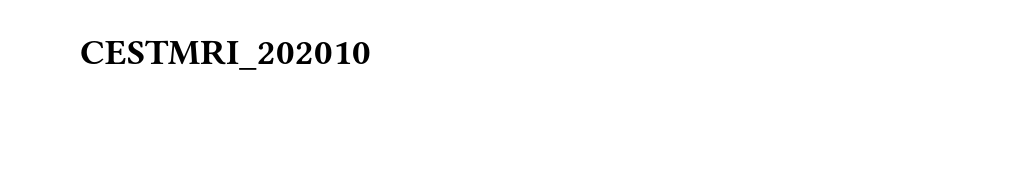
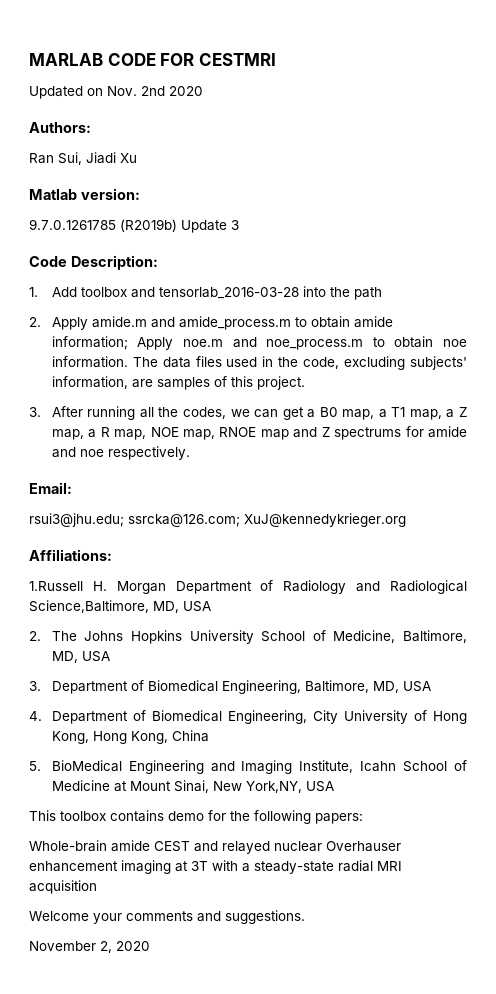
[80,40,371,70] CESTMRI_202010 -> [29,53,276,66] [29,86,203,99] [29,122,91,133] [29,152,137,165] [29,188,140,200] [29,219,239,233] [29,255,158,270] [29,286,382,300] [29,316,393,330] [51,336,467,350] [51,356,468,370] [51,376,305,390] [29,406,468,420] [51,426,467,440] [51,446,190,460] [29,482,72,494] [29,513,406,527] [29,549,112,561] [29,580,467,594] [29,600,211,613] [29,630,467,644] [51,651,110,663] [29,680,431,694] [29,710,468,724] [51,730,209,744] [29,760,467,774] [51,780,334,793] [29,810,363,824] [29,840,401,854] [29,860,402,874] [29,880,97,894] [29,910,305,924] [29,941,150,953] MARLAB CODE FOR CESTMRI // Updated on Nov. 2nd 2020 // Authors: // Ran Sui, Jiadi Xu // Matlab version: // 9.7.0.1261785 (R2019b) Update 3 // Code Description: // 1. Add toolbox and tensorlab_2016-03-28 into the path // 2. Apply amide.m and amide_process.m to obtain amide information; Apply noe.m and noe_process.m to obtain noe information. The data files used in the code, excluding subjects' information, are samples of this project. // 3. After running all the codes, we can get a B0 map, a T1 map, a Z map, a R map, NOE map, RNOE map and Z spectrums for amide and noe respectively. // Email: // rsui3@jhu.edu; ssrcka@126.com; XuJ@kennedykrieger.org // Affiliations: // 1.Russell H. Morgan Department of Radiology and Radiological Science,Baltimore, MD, USA // 2. The Johns Hopkins University School of Medicine, Baltimore, MD, USA // 3. Department of Biomedical Engineering, Baltimore, MD, USA // 4. Department of Biomedical Engineering, City University of Hong Kong, Hong Kong, China // 5. BioMedical Engineering and Imaging Institute, Icahn School of Medicine at Mount Sinai, New York,NY, USA // This toolbox contains demo for the following papers: // Whole-brain amide CEST and relayed nuclear Overhauser enhancement imaging at 3T with a steady-state radial MRI acquisition // Welcome your comments and suggestions. // November 2, 2020

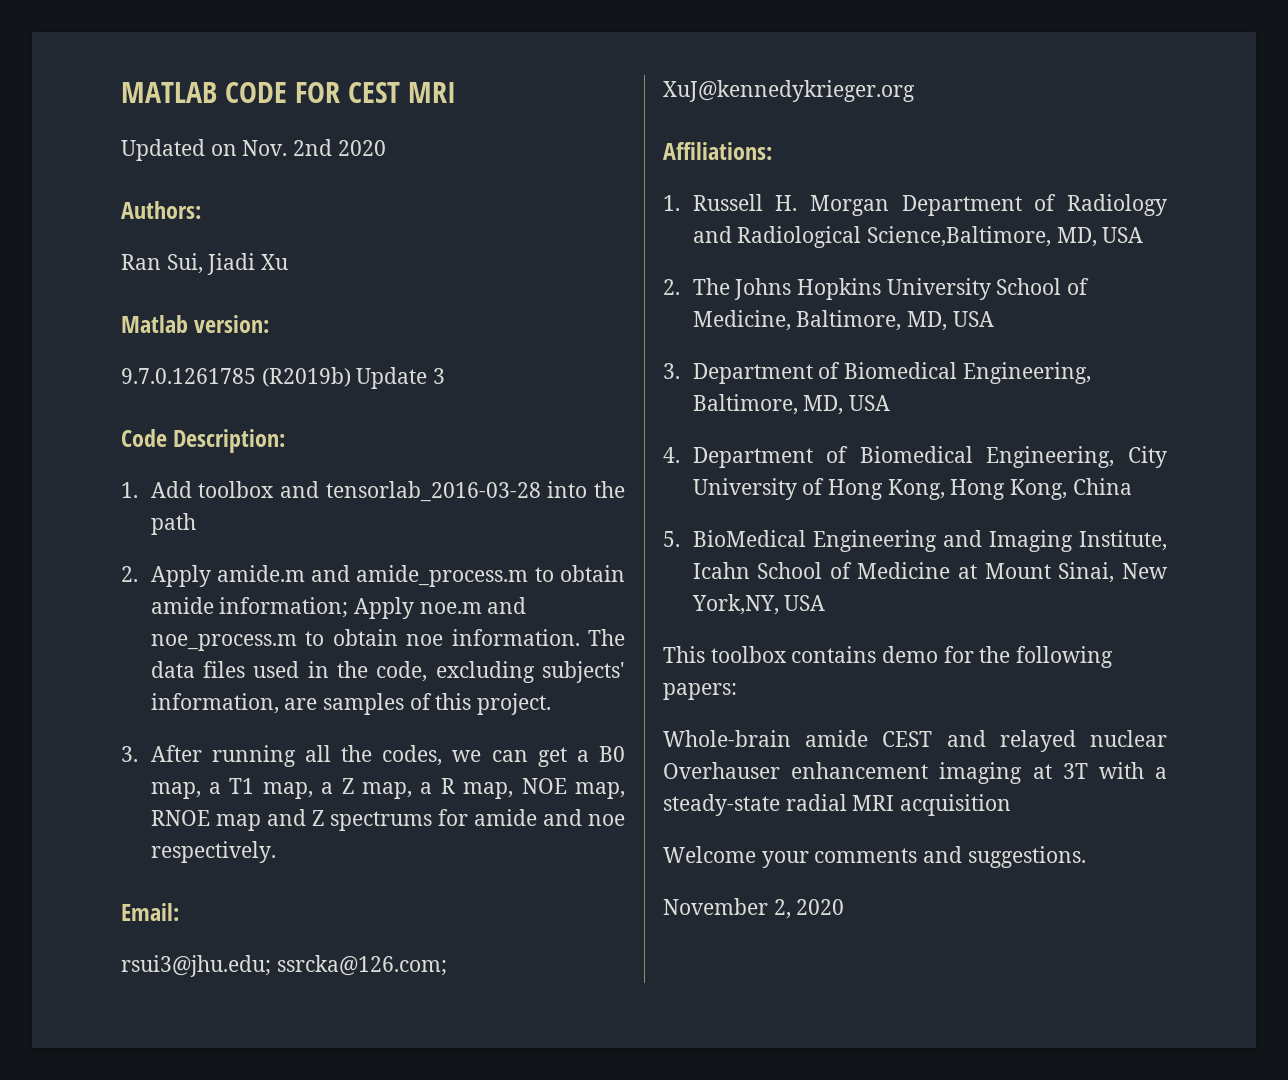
[29,53,103,66] MARLAB -> [121,82,217,103] MATLAB
[198,53,276,66] CESTMRI -> [348,82,457,103] CEST MRI
[29,581,83,591] 1.Russell -> [663,194,763,211] 1. Russell

